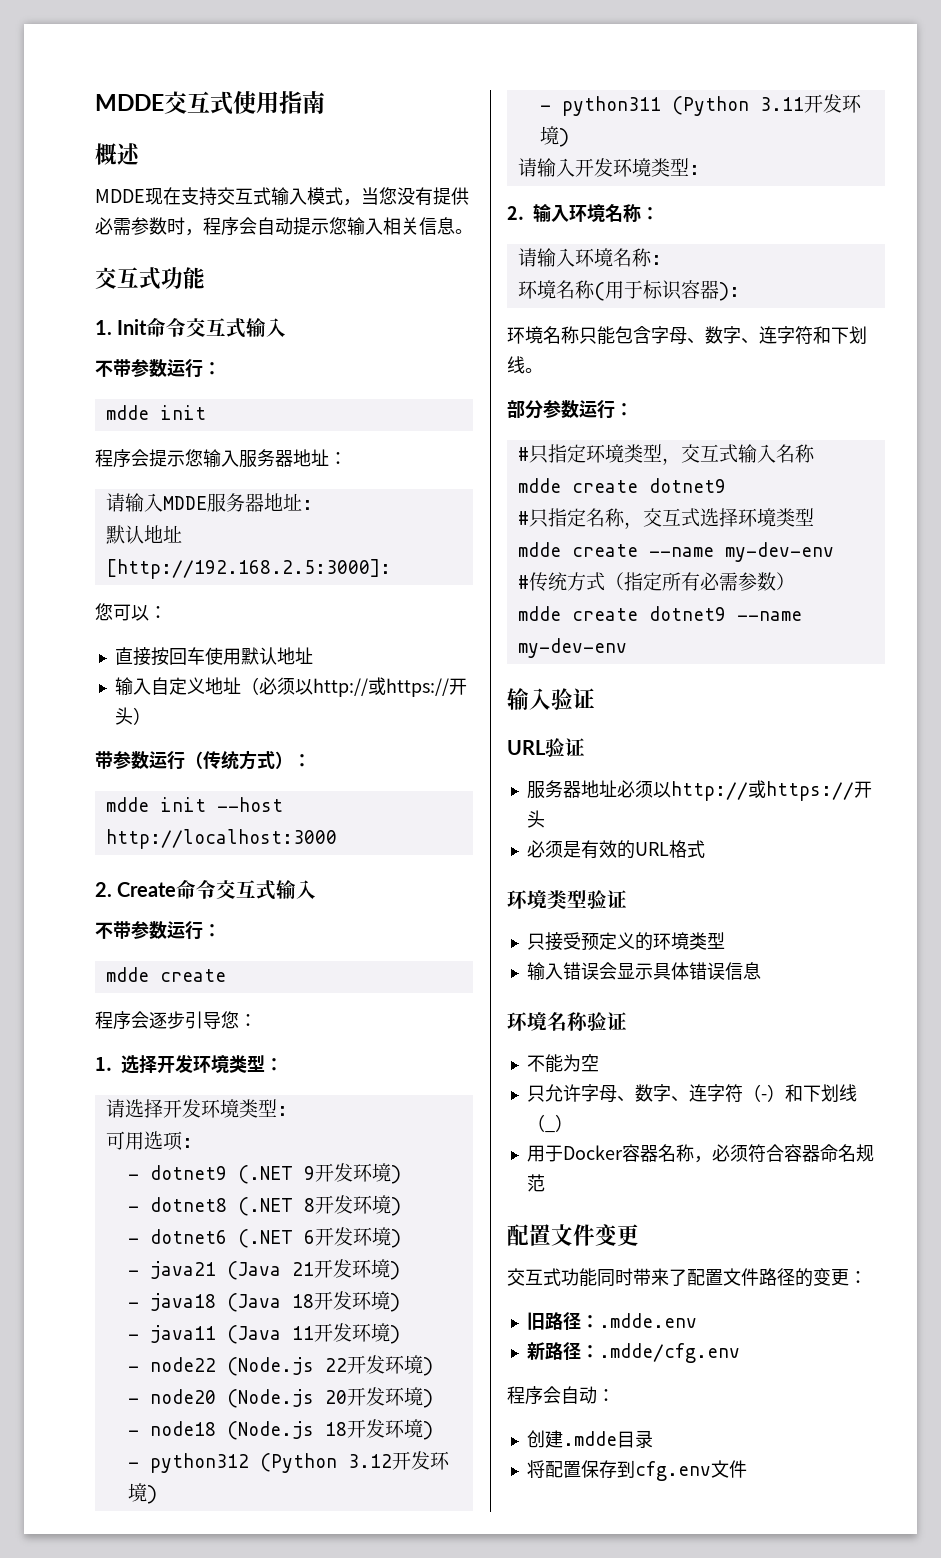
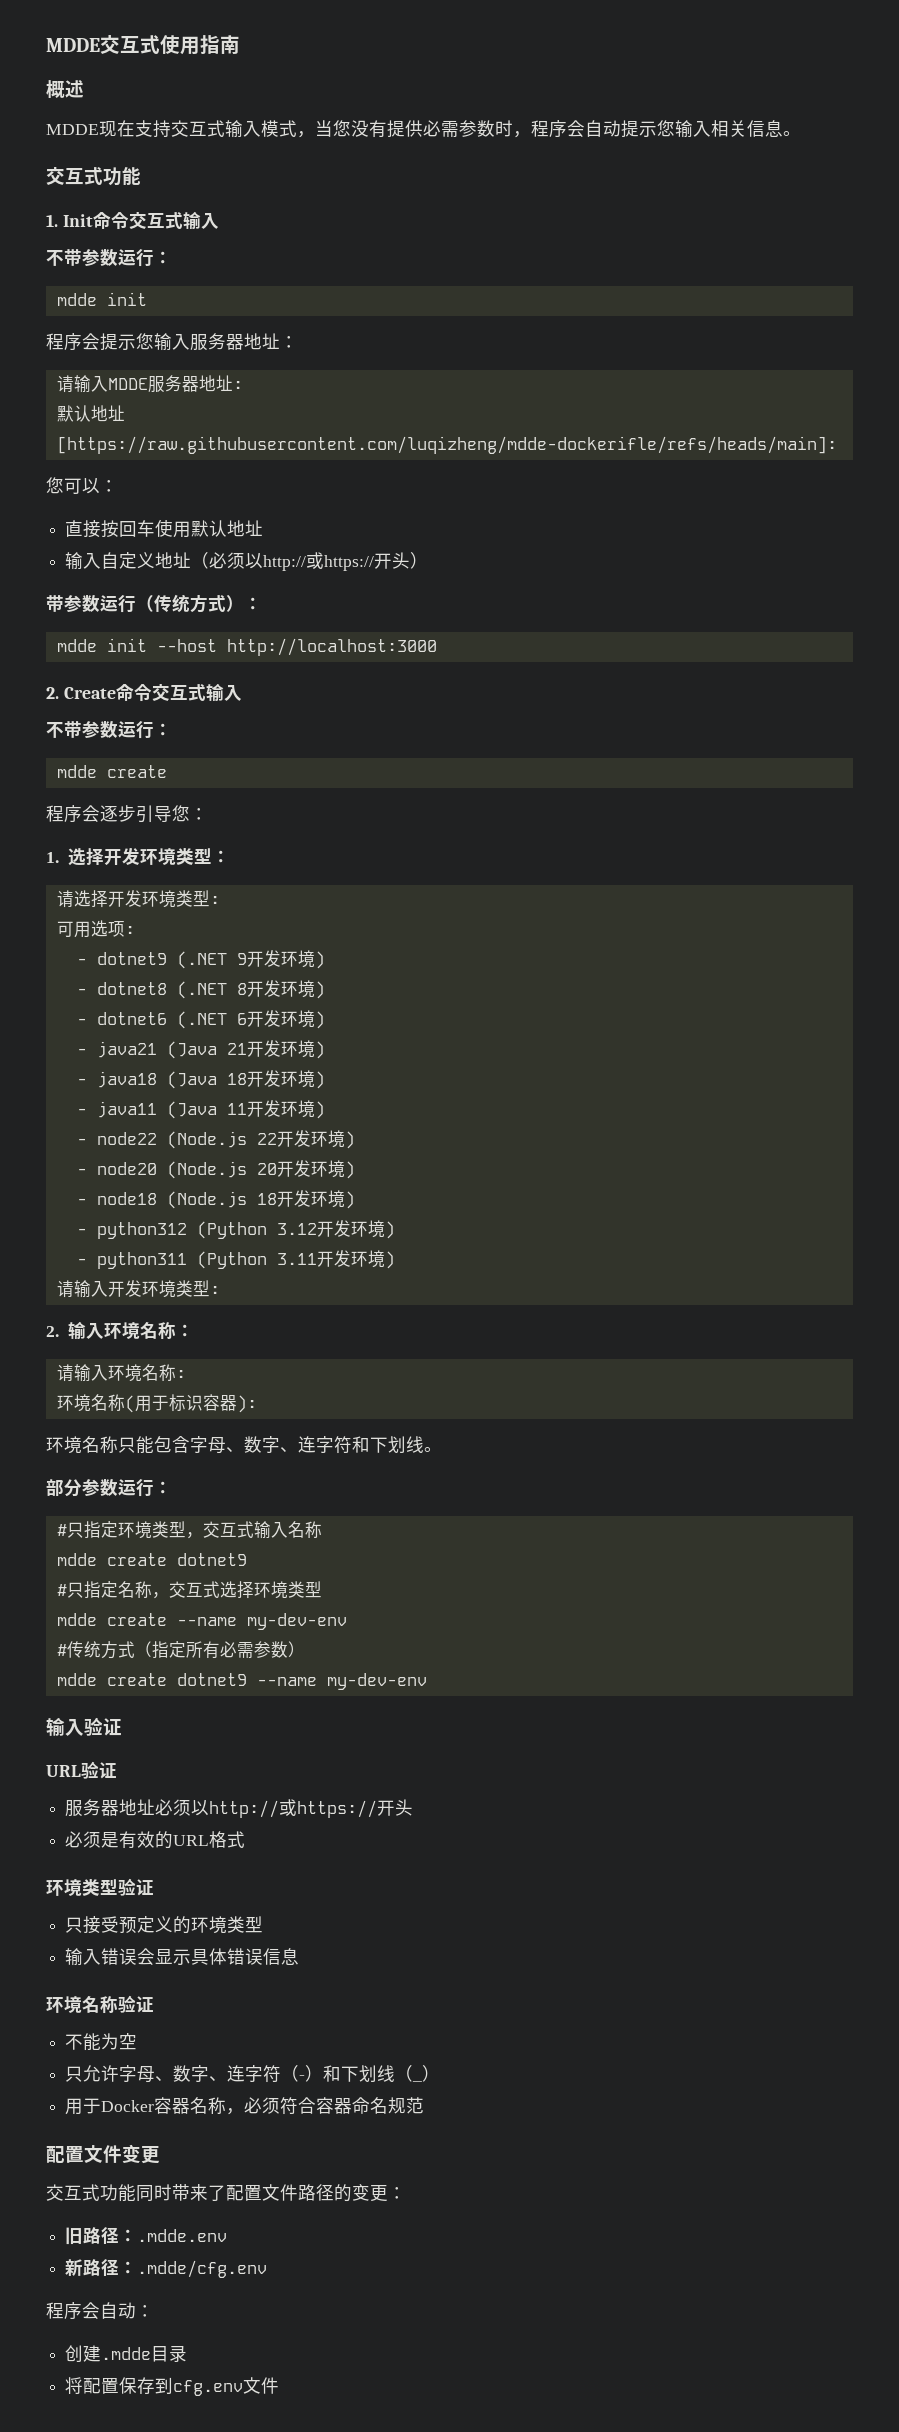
[105,559,391,579] [http://192.168.2.5:3000]: -> [56,436,837,454] [https://raw.githubusercontent.com/luqizheng/mdde-dockerifle/refs/heads/main]:

